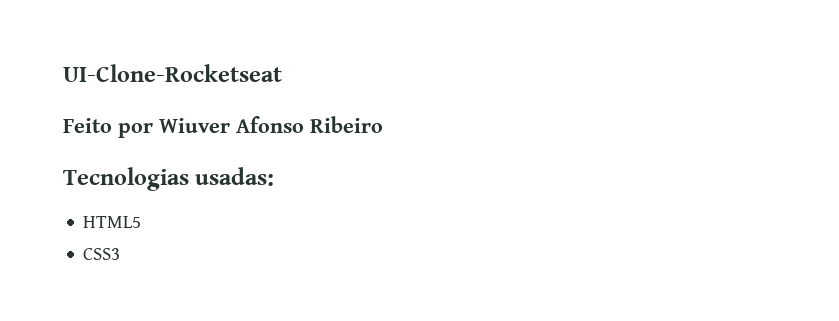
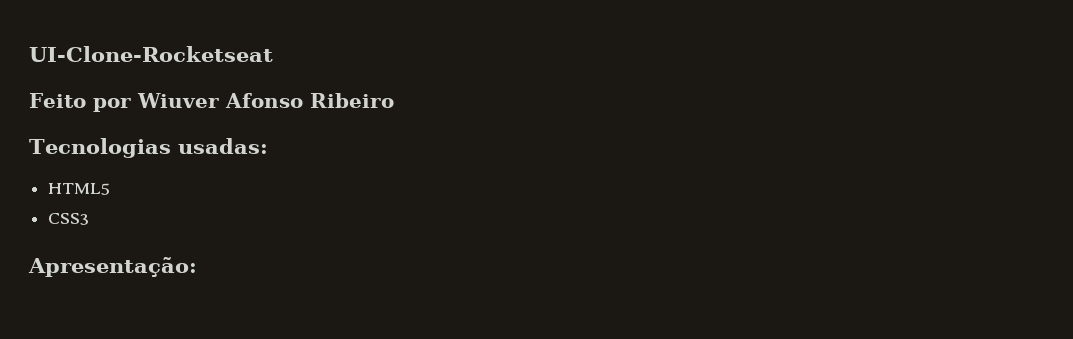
(121, 254) none -> [28,257,197,277] // Apresentação:

